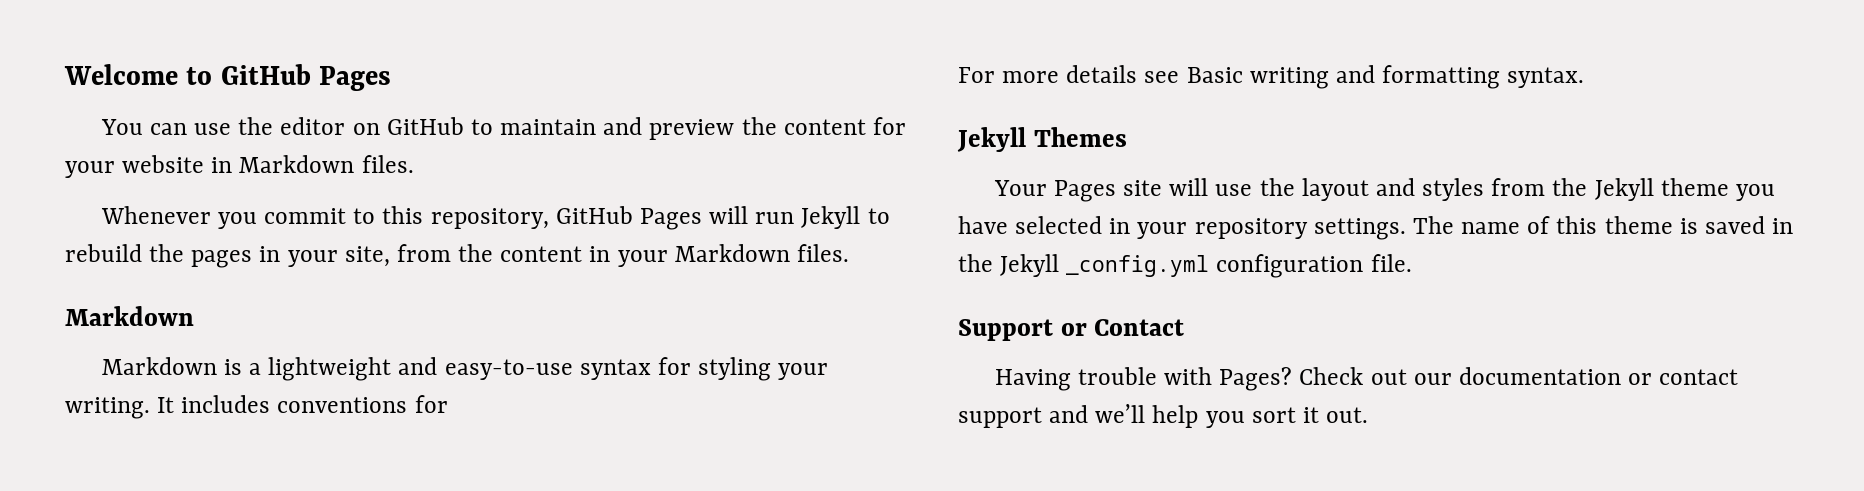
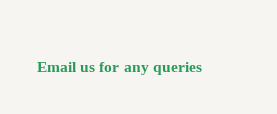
[64,64,392,91] [100,117,906,140] [65,155,414,178] [100,206,890,230] [65,244,849,268] [65,306,194,326] [101,357,829,381] [65,395,448,419] [958,65,1585,89] [957,127,1127,152] [993,178,1775,202] [958,216,1794,240] [958,254,1412,278] [958,319,1185,341] [994,367,1739,391] [958,404,1369,428] Welcome to GitHub Pages // You can use the editor on GitHub to maintain and preview the content for your website in Markdown files. // Whenever you commit to this repository, GitHub Pages will run Jekyll to rebuild the pages in your site, from the content in your Markdown files. // Markdown // Markdown is a lightweight and easy-to-use syntax for styling your writing. It includes conventions for // For more details see Basic writing and formatting syntax. // Jekyll Themes // Your Pages site will use the layout and styles from the Jekyll theme you have selected in your repository settings. The name of this theme is saved in the Jekyll _config.yml configuration file. // Support or Contact // Having trouble with Pages? Check out our documentation or contact support and we’ll help you sort it out. -> [37,62,202,75] Email us for any queries

